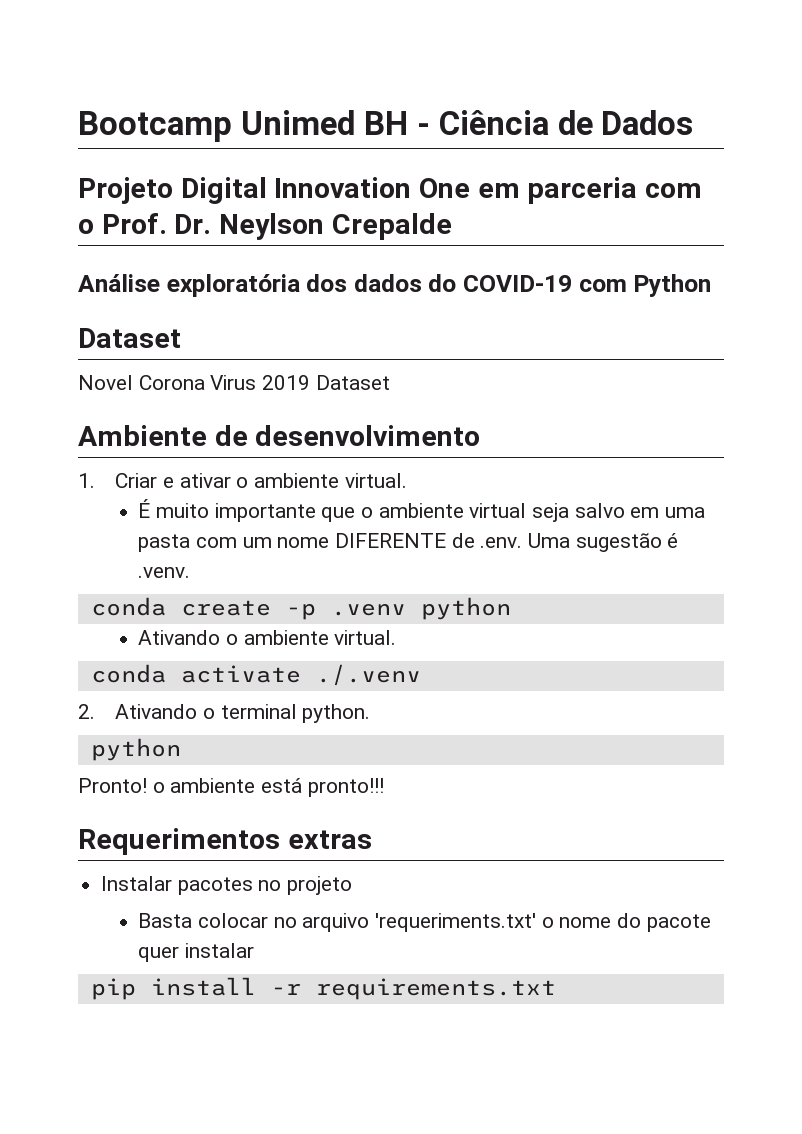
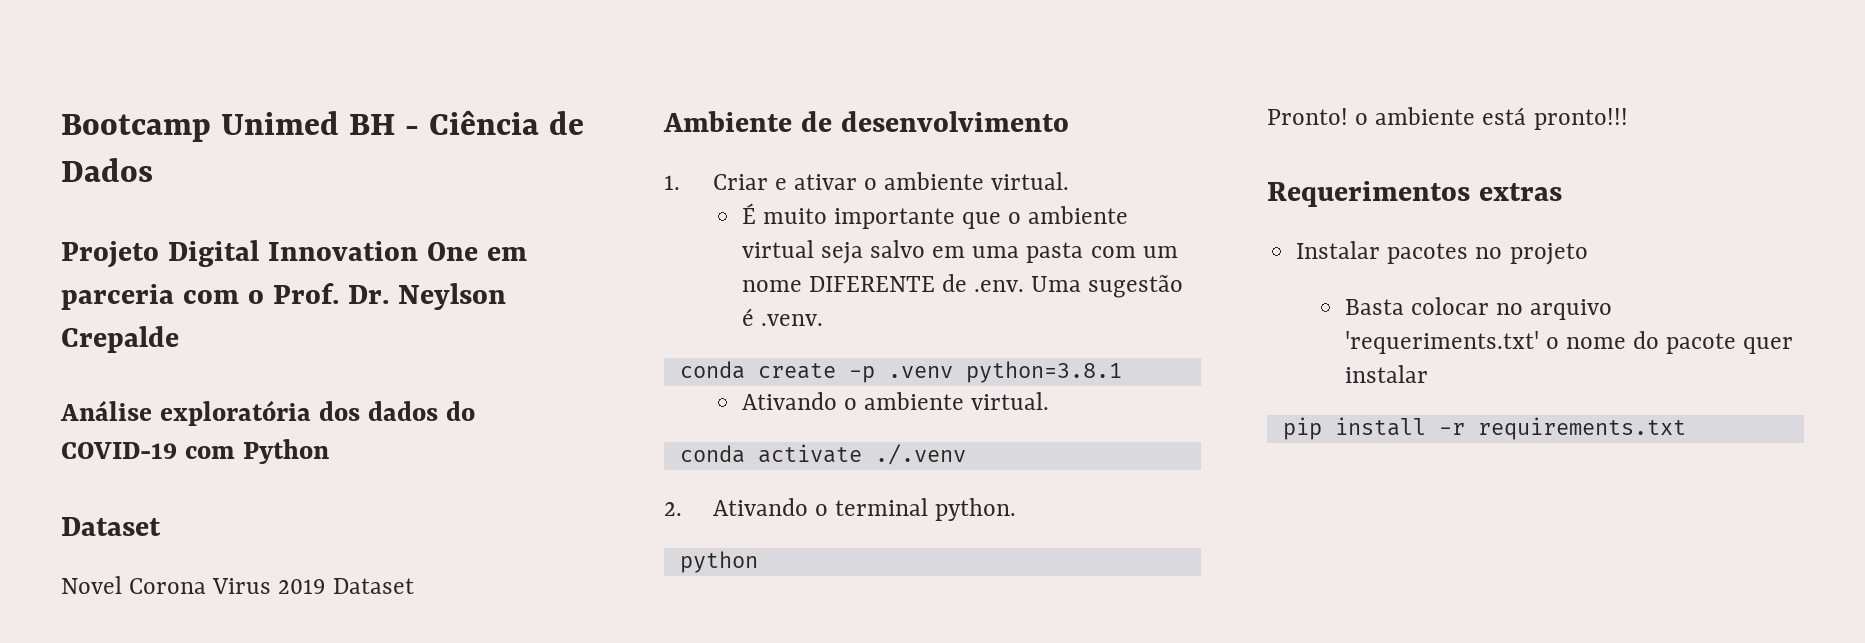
[420,597,511,620] python -> [965,361,1122,383] python=3.8.1

